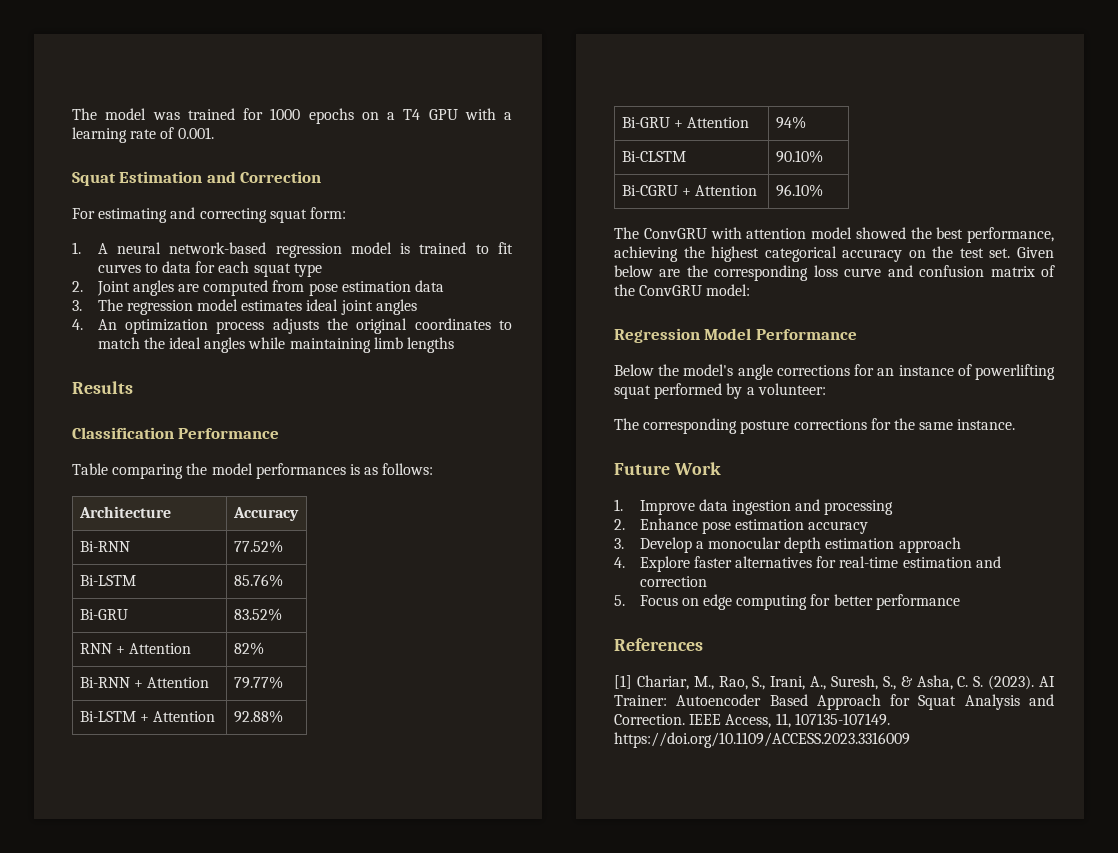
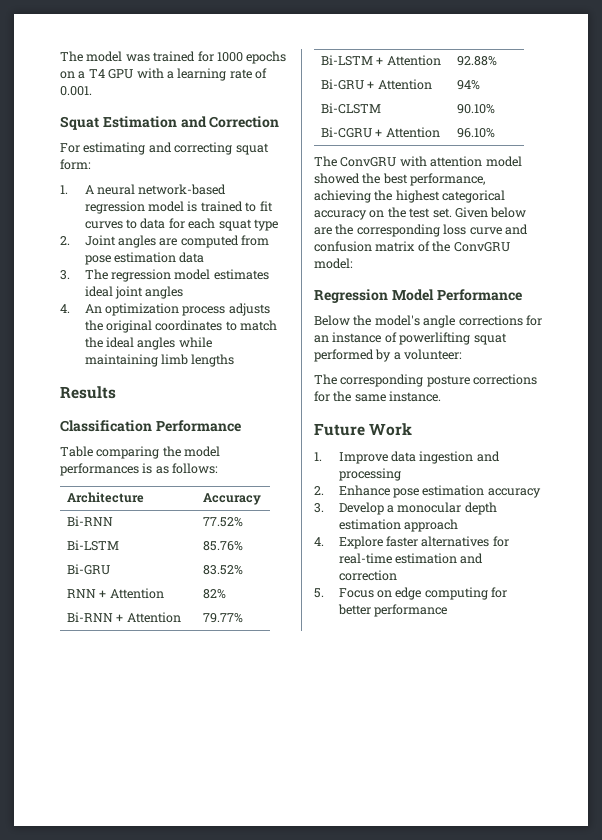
[614,638,703,651] [614,675,1055,690] [614,694,1054,710] [614,713,890,728] [614,732,910,748] // References // [1] Chariar, M., Rao, S., Irani, A., Suresh, S., & Asha, C. S. (2023). AI Trainer: Autoencoder Based Approach for Squat Analysis and Correction. IEEE Access, 11, 107135-107149. https://doi.org/10.1109/ACCESS.2023.3316009 -> (448, 610) none

